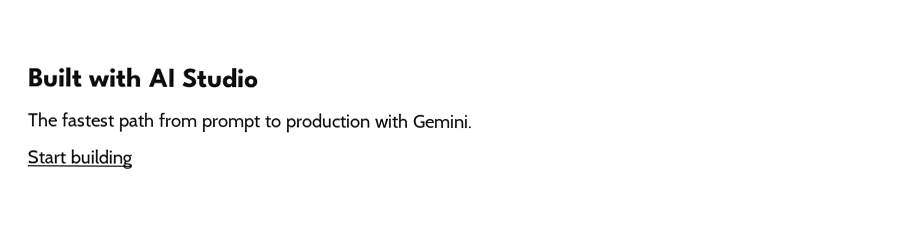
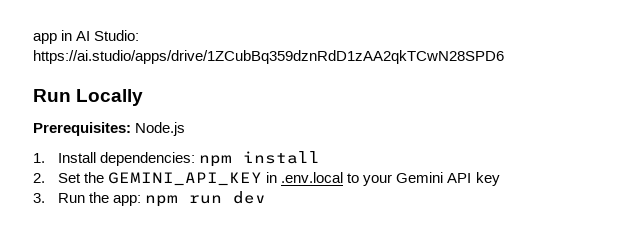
[28,67,260,89] [27,112,472,133] [27,149,133,169] Built with AI Studio // The fastest path from prompt to production with Gemini. // Start building -> [33,30,140,44] [33,50,504,64] [33,89,144,106] [33,122,186,136] [33,151,321,167] [33,172,500,186] [33,191,267,207] app in AI Studio: https://ai.studio/apps/drive/1ZCubBq359dznRdD1zAA2qkTCwN28SPD6 // Run Locally // Prerequisites: Node.js // 1. Install dependencies: npm install // 2. Set the GEMINI_API_KEY in .env.local to your Gemini API key // 3. Run the app: npm run dev

